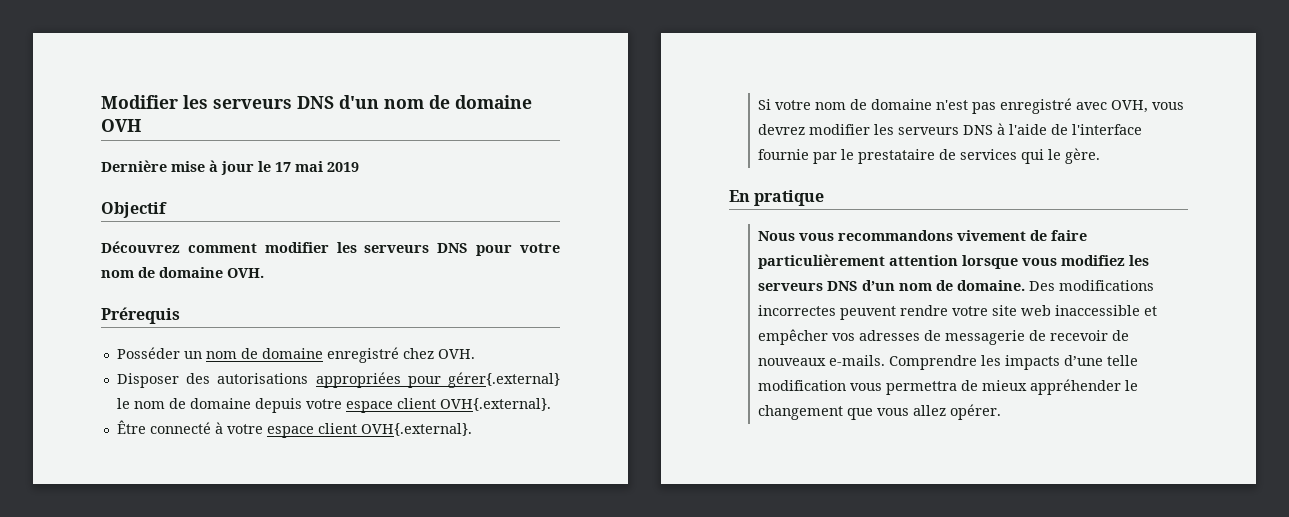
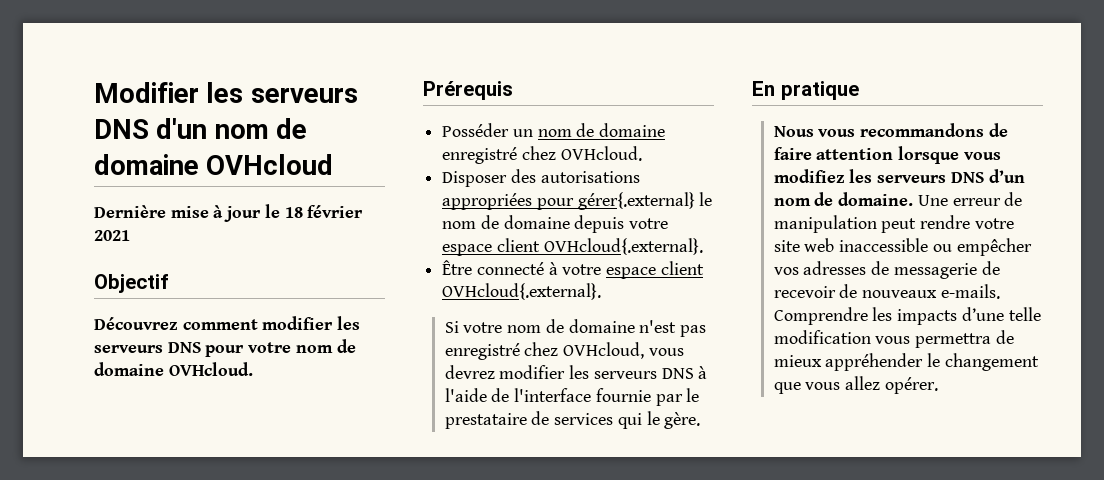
[101,119,141,132] OVH -> [206,154,334,175] OVHcloud
[275,161,359,172] 17 mai 2019 -> [284,205,364,218] [94,230,130,241] 18 février 2021
[227,268,264,278] OVH. -> [168,362,253,376] OVHcloud.
[437,349,475,359] OVH. -> [560,146,642,161] OVHcloud.
[439,398,551,411] OVH{.external}. -> [543,238,703,255] OVHcloud{.external}.
[360,423,472,436] OVH{.external}. -> [442,283,602,300] OVHcloud{.external}.
[1075,100,1148,113] avec OVH, -> [524,342,645,359] chez OVHcloud,
[956,230,1026,241] vivement -> (985, 130) none
[757,254,885,269] particulièrement -> (812, 153) none
[1028,280,1154,291] [757,305,896,320] Des modifications incorrectes peuvent -> [917,192,1023,206] [773,215,917,233] Une erreur de manipulation peut
[1143,306,1157,316] et -> [932,244,952,252] ou

